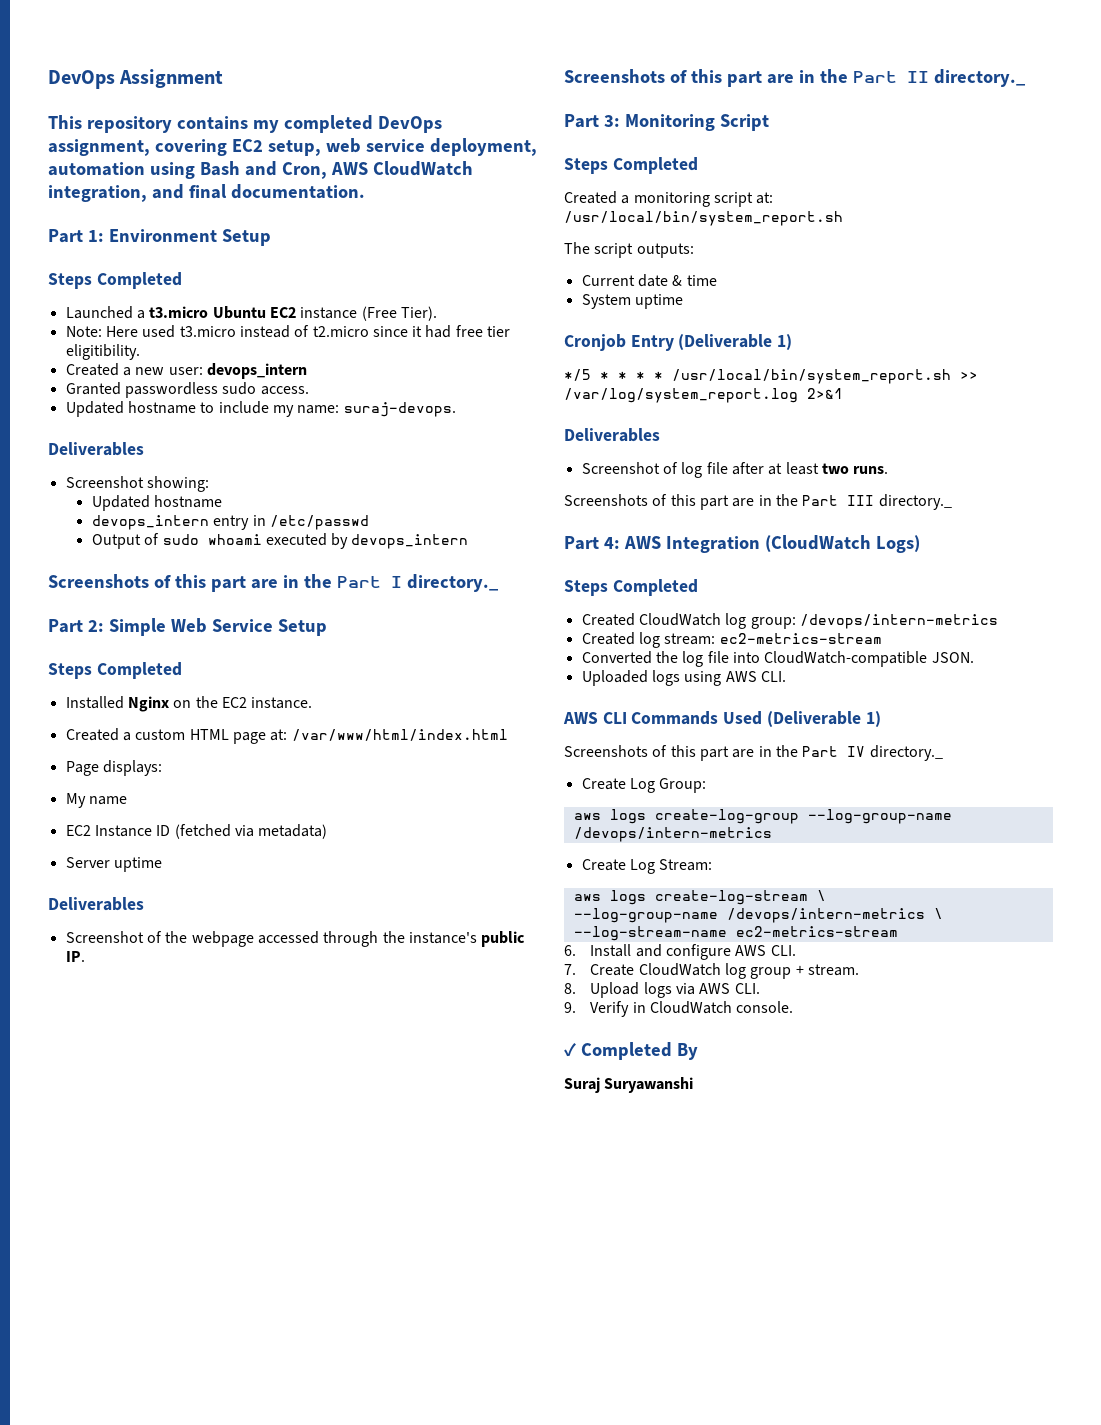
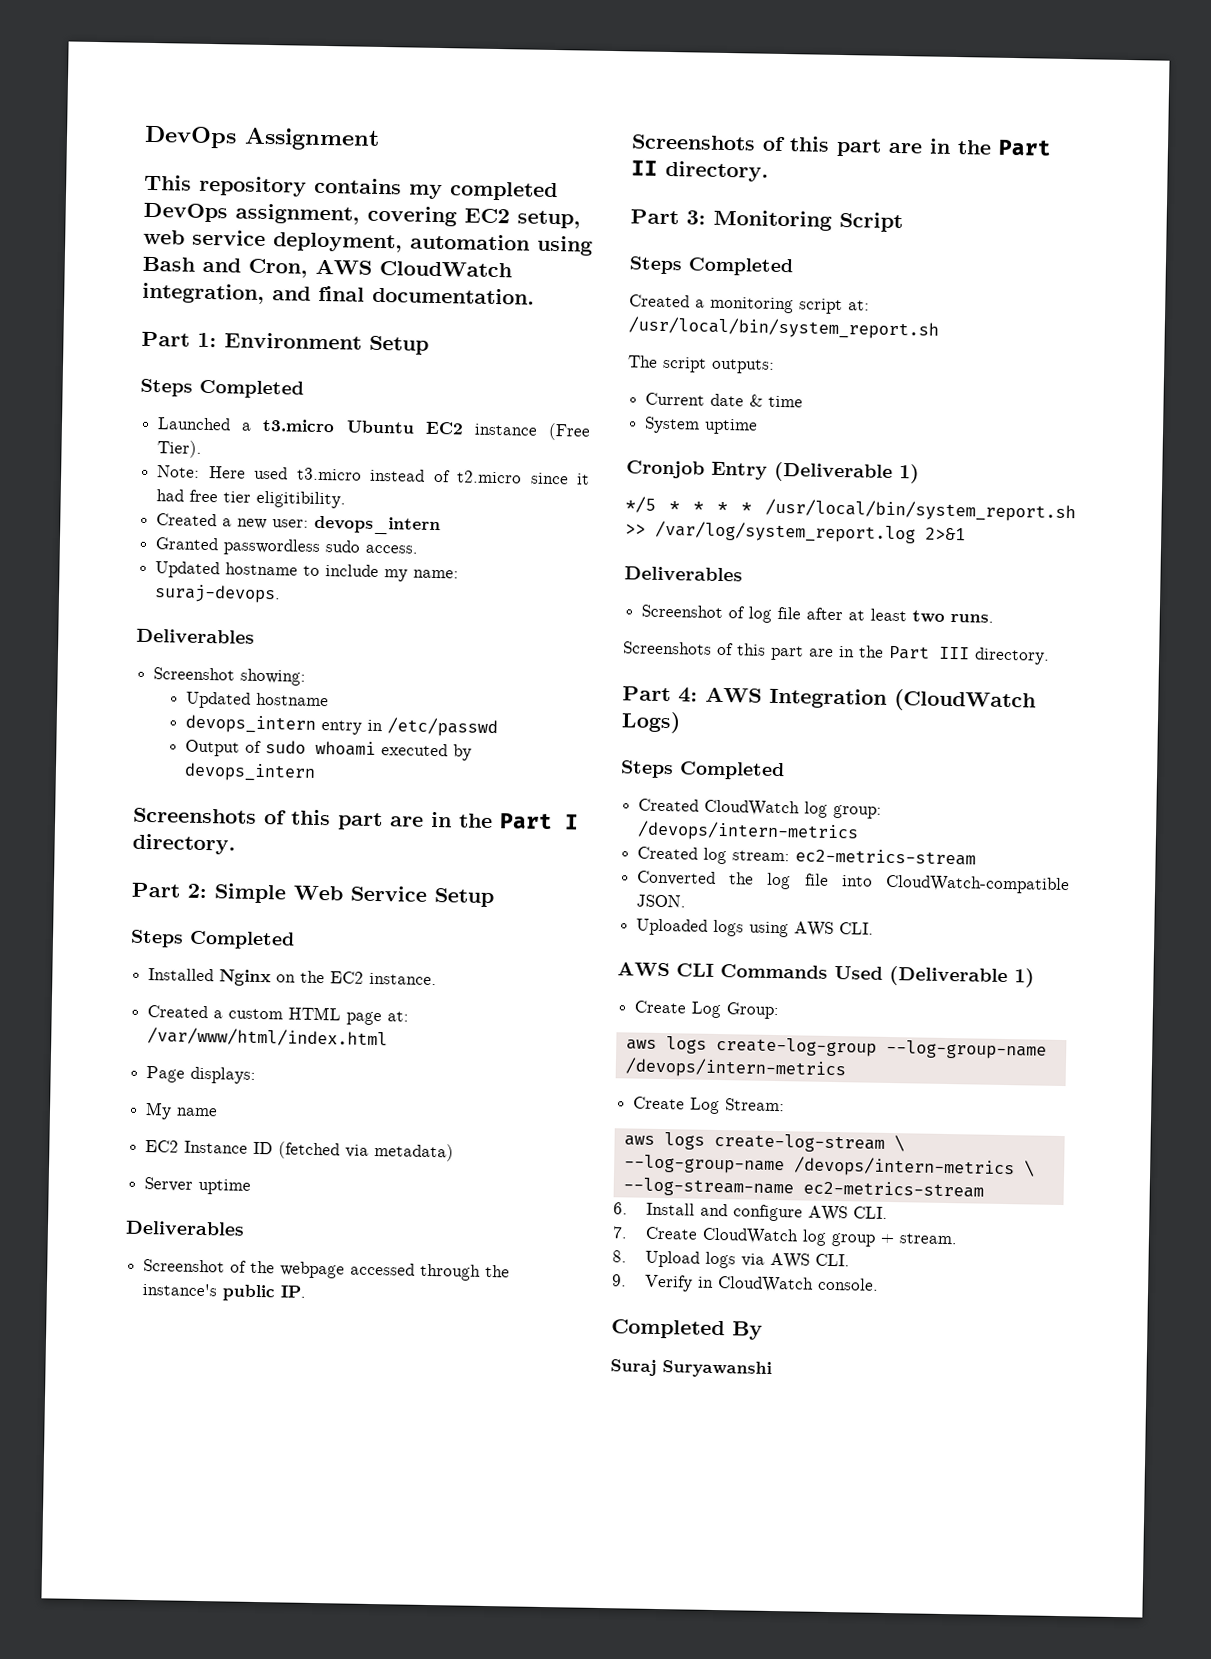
[406,574,499,592] directory._ -> [132,833,236,855] directory.
[933,69,1026,87] directory._ -> [665,160,769,182] directory.
[878,494,952,510] directory._ -> [974,647,1050,665] directory.
[564,745,943,761] // Screenshots of this part are in the Part IV directory._ -> (1035, 978) none
[564,1043,576,1057] ✓ -> (879, 1284) none

